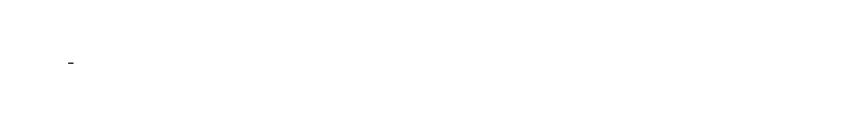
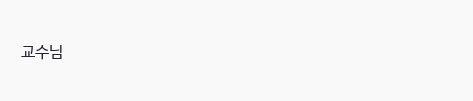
[67,62,75,68] - -> [21,45,63,60] 교수님

